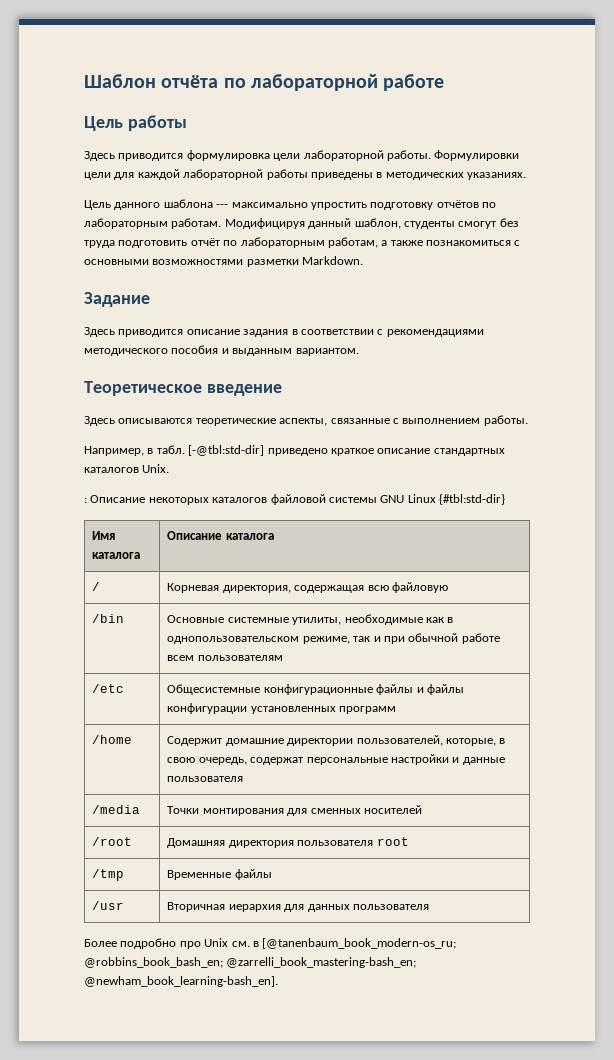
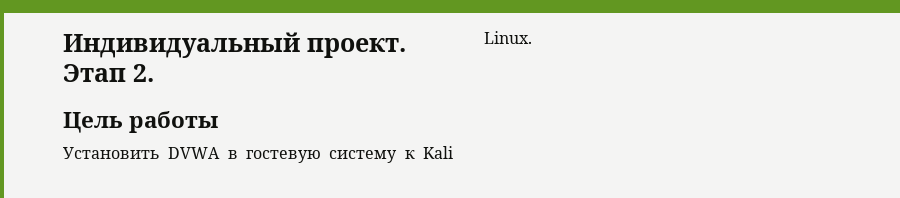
[84,74,445,91] [84,115,187,131] [84,150,520,161] [84,169,526,180] [84,199,496,210] [84,218,519,229] [84,237,521,248] [84,256,364,267] [84,292,150,307] [84,327,484,337] [84,345,359,356] [84,381,282,396] [84,415,528,426] [84,445,505,456] [84,464,170,473] [84,494,505,505] [92,531,116,540] [92,552,141,559] [167,531,274,540] [92,582,101,591] [167,582,448,593] [92,614,125,623] [167,614,454,625] [167,633,500,644] [167,655,283,661] [92,684,125,693] [167,684,464,695] [167,703,397,714] [92,735,133,744] [167,735,506,746] [167,754,505,765] [167,776,244,782] [92,805,141,814] [167,805,422,816] [92,837,133,846] [167,837,409,848] [92,869,125,881] [167,869,272,880] [92,901,125,910] [167,902,429,912] [84,938,457,949] [84,957,417,968] [84,976,278,987] Шаблон отчёта по лабораторной работе // Цель работы // Здесь приводится формулировка цели лабораторной работы. Формулировки цели для каждой лабораторной работы приведены в методических указаниях. // Цель данного шаблона --- максимально упростить подготовку отчётов по лабораторным работам. Модифицируя данный шаблон, студенты смогут без труда подготовить отчёт по лабораторным работам, а также познакомиться с основными возможностями разметки Markdown. // Задание // Здесь приводится описание задания в соответствии с рекомендациями методического пособия и выданным вариантом. // Теоретическое введение // Здесь описываются теоретические аспекты, связанные с выполнением работы. // Например, в табл. [-@tbl:std-dir] приведено краткое описание стандартных каталогов Unix. // : Описание некоторых каталогов файловой системы GNU Linux {#tbl:std-dir} // Имя каталога | Описание каталога // / | Корневая директория, содержащая всю файловую // /bin | Основные системные утилиты, необходимые как в однопользовательском режиме, так и при обычной работе всем пользователям // /etc | Общесистемные конфигурационные файлы и файлы конфигурации установленных программ // /home | Содержит домашние директории пользователей, которые, в свою очередь, содержат персональные настройки и данные пользователя // /media | Точки монтирования для сменных носителей // /root | Домашняя директория пользователя root // /tmp | Временные файлы // /usr | Вторичная иерархия для данных пользователя // Более подробно про Unix см. в [@tanenbaum_book_modern-os_ru; @robbins_book_bash_en; @zarrelli_book_mastering-bash_en; @newham_book_learning-bash_en]. -> [63,32,406,58] [63,64,154,82] [63,111,219,133] [63,146,453,163] [484,31,532,44] Индивидуальный проект. Этап 2. // Цель работы // Установить DVWA в гостевую систему к Kali Linux.

